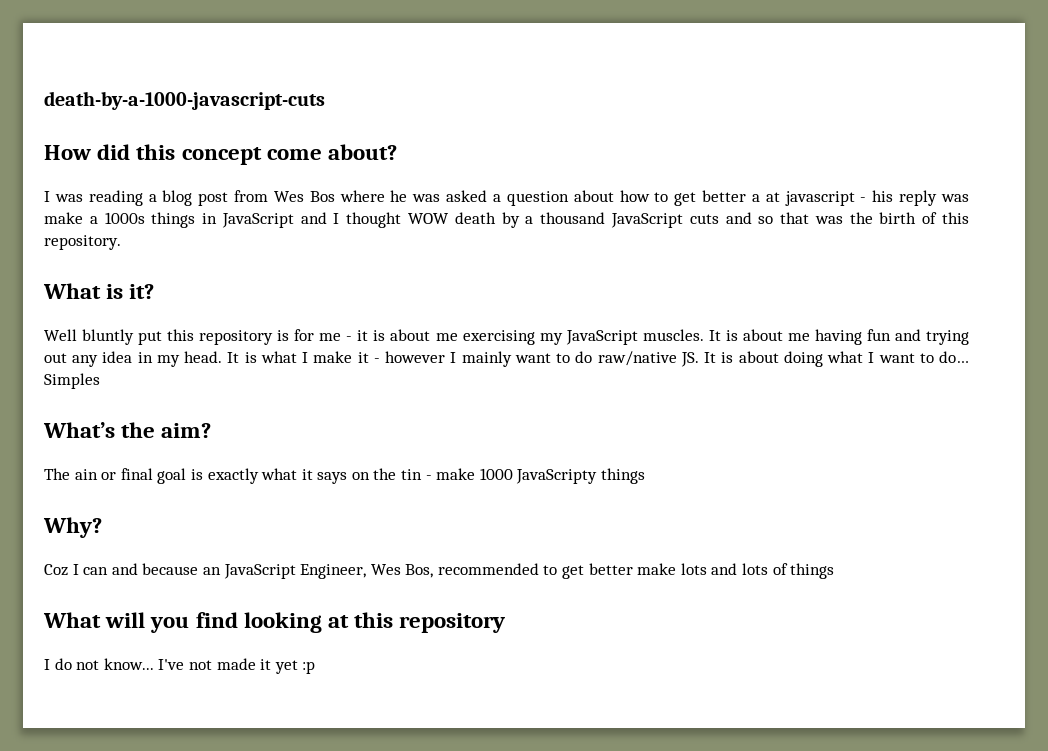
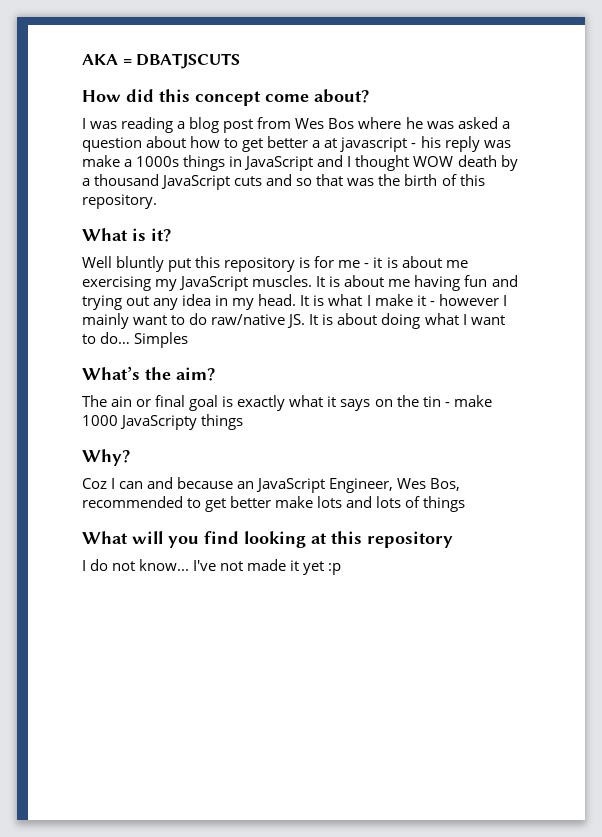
[44,91,325,110] death-by-a-1000-javascript-cuts -> [82,53,241,69] AKA = DBATJSCUTS

